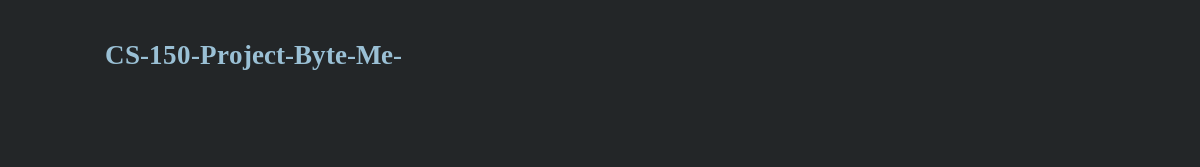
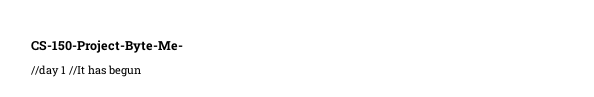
(402, 57) none -> [31,65,141,77] // //day 1 //It has begun

